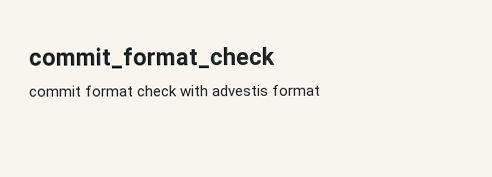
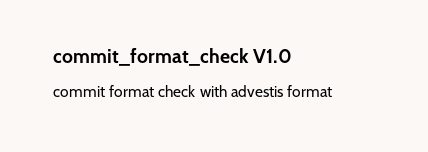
(275, 57) none -> [253,49,293,63] V1.0

